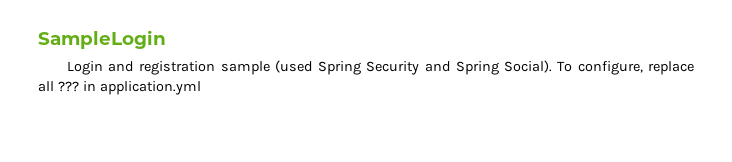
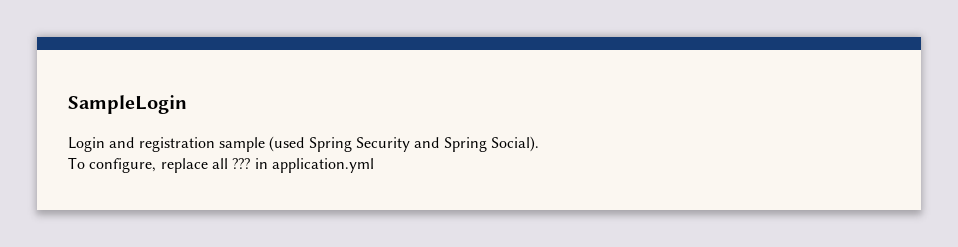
(553, 66) none -> (539, 144) //

